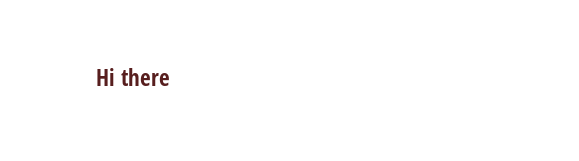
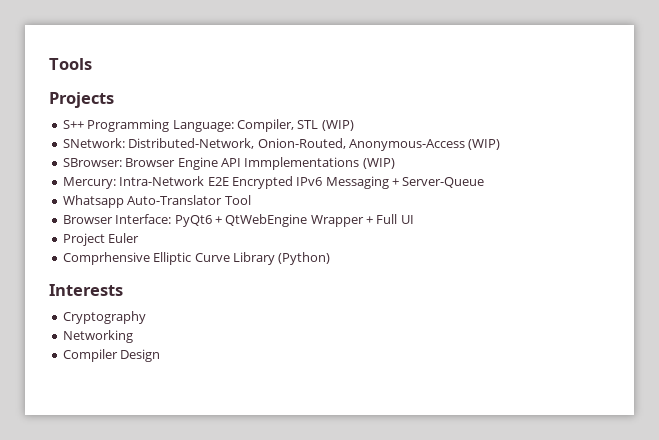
[96,68,171,86] Hi there -> [49,58,92,70] [49,92,114,108] [62,119,354,132] [62,138,501,151] [62,157,395,170] [62,176,485,189] [62,195,251,208] [62,214,414,227] [62,233,140,246] [62,252,331,265] [49,284,123,296] [62,311,146,324] [62,330,133,343] [62,349,161,362] Tools // Projects // S++ Programming Language: Compiler, STL (WIP) // SNetwork: Distributed-Network, Onion-Routed, Anonymous-Access (WIP) // SBrowser: Browser Engine API Immplementations (WIP) // Mercury: Intra-Network E2E Encrypted IPv6 Messaging + Server-Queue // Whatsapp Auto-Translator Tool // Browser Interface: PyQt6 + QtWebEngine Wrapper + Full UI // Project Euler // Comprhensive Elliptic Curve Library (Python) // Interests // Cryptography // Networking // Compiler Design

